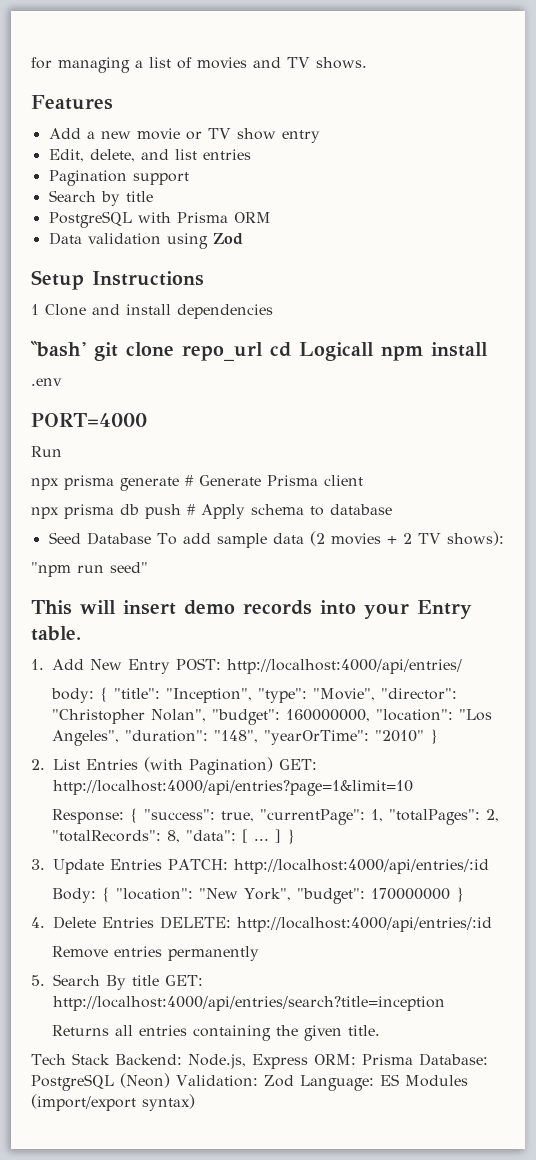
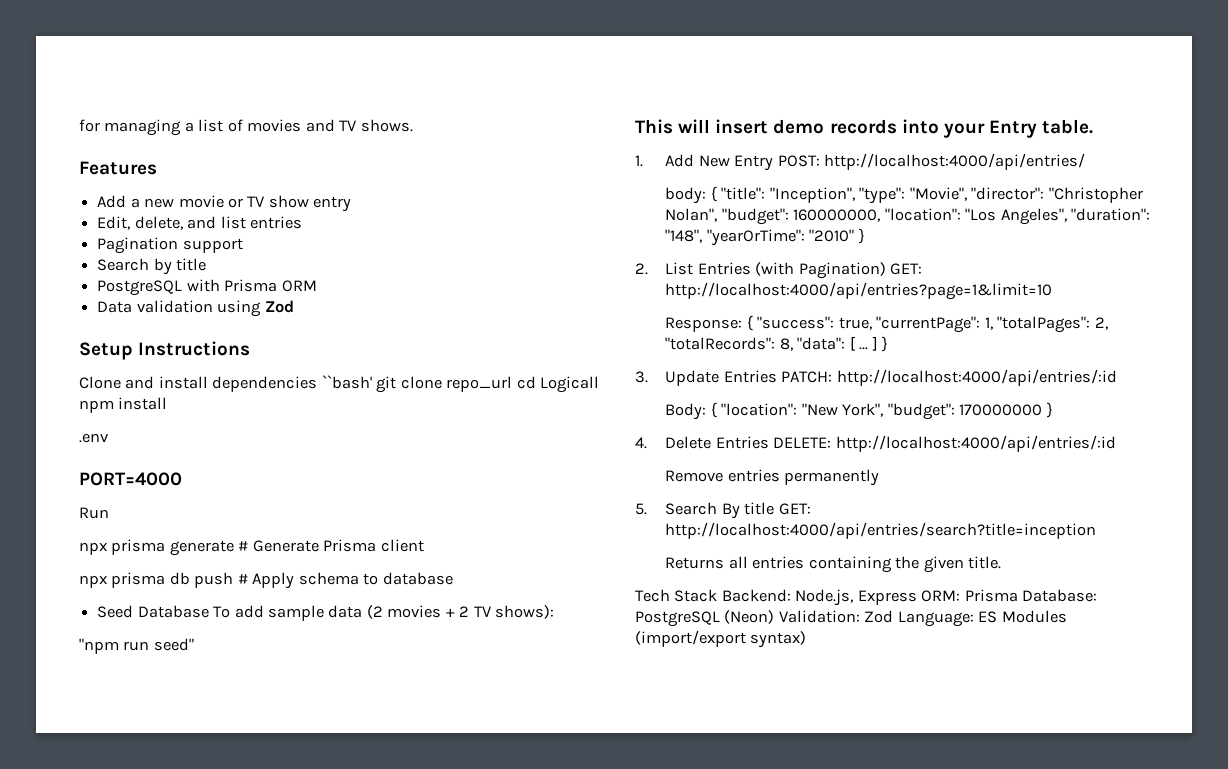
[31,304,39,315] 1 -> (251, 348) none
(273, 311) // -> (318, 384) none

